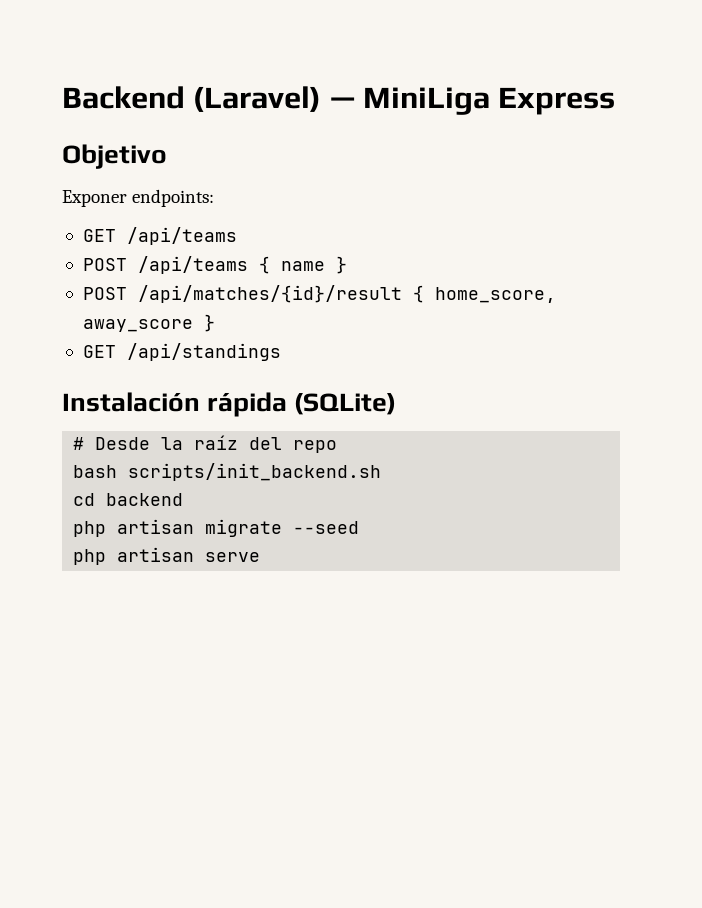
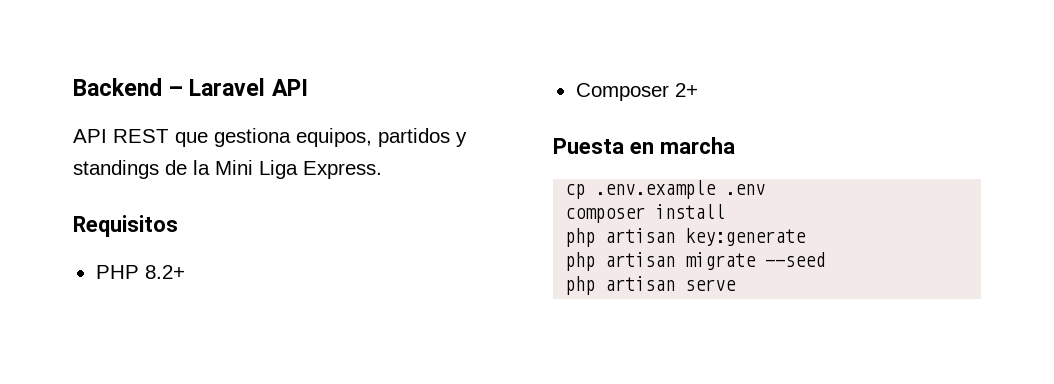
[193,86,616,115] [62,144,167,169] [62,189,215,207] [82,227,237,245] [82,256,347,274] [82,285,556,303] [82,314,215,332] [82,343,281,361] [62,392,397,417] [73,435,338,453] [73,463,382,481] [73,493,184,506] (Laravel) — MiniLiga Express // Objetivo // Exponer endpoints: // GET /api/teams // POST /api/teams { name } // POST /api/matches/{id}/result { home_score, away_score } // GET /api/standings // Instalación rápida (SQLite) // # Desde la raíz del repo // bash scripts/init_backend.sh // cd backend -> [168,78,308,96] [73,128,467,147] [73,160,382,179] [73,215,178,237] [95,265,185,279] [575,83,698,101] [553,137,735,154] [565,180,766,199] [565,204,726,223] [565,228,807,247] – Laravel API // API REST que gestiona equipos, partidos y standings de la Mini Liga Express. // Requisitos // PHP 8.2+ // Composer 2+ // Puesta en marcha // cp .env.example .env // composer install // php artisan key:generate

